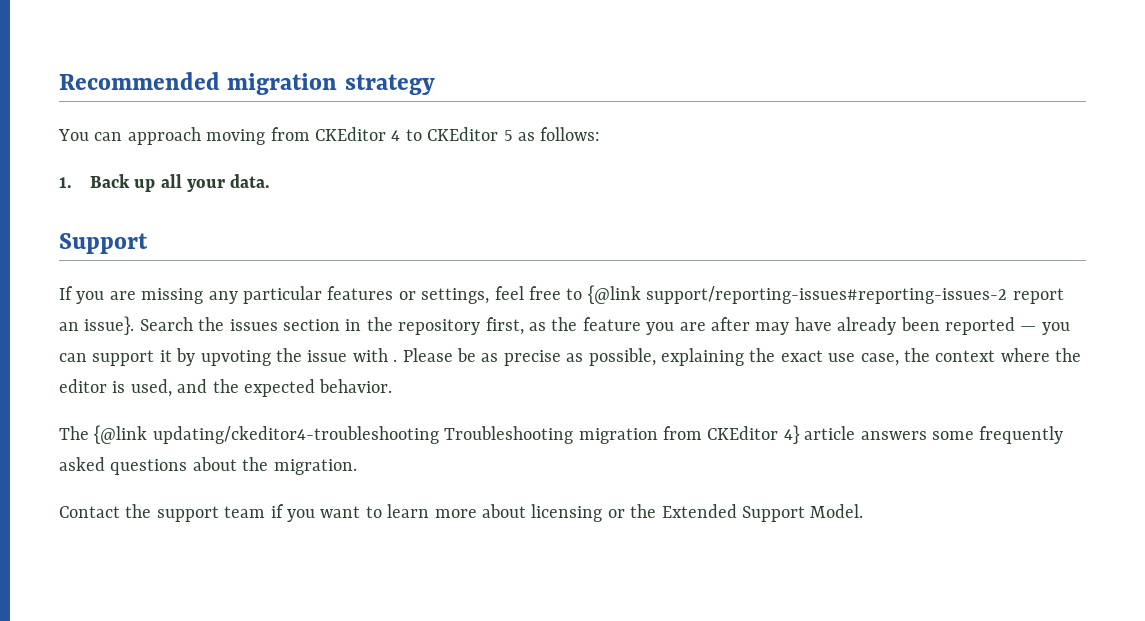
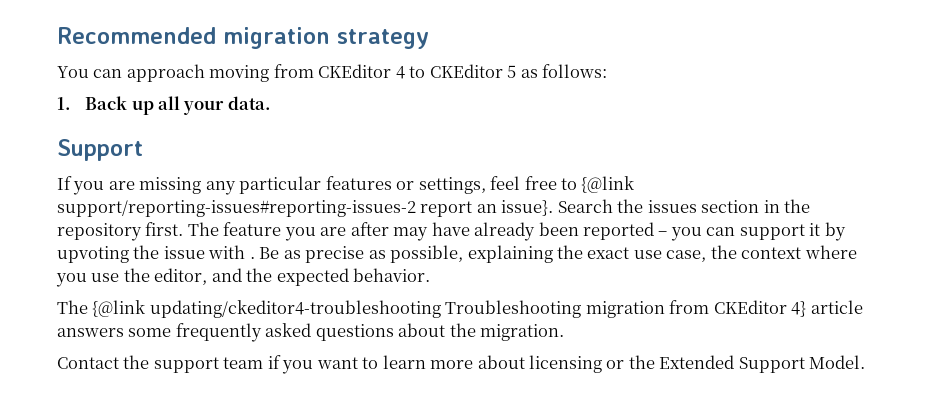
[485,317,578,335] first, as the -> [145,222,219,236] first. The
[1020,326,1037,331] — -> [658,231,668,236] –
[402,348,476,362] Please be -> [259,247,280,259] Be
[1055,348,1082,362] [59,379,172,397] the editor is used, -> [56,268,208,287] you use the editor,

